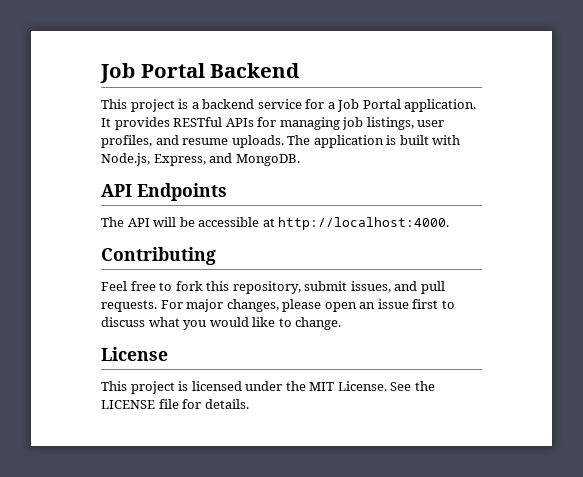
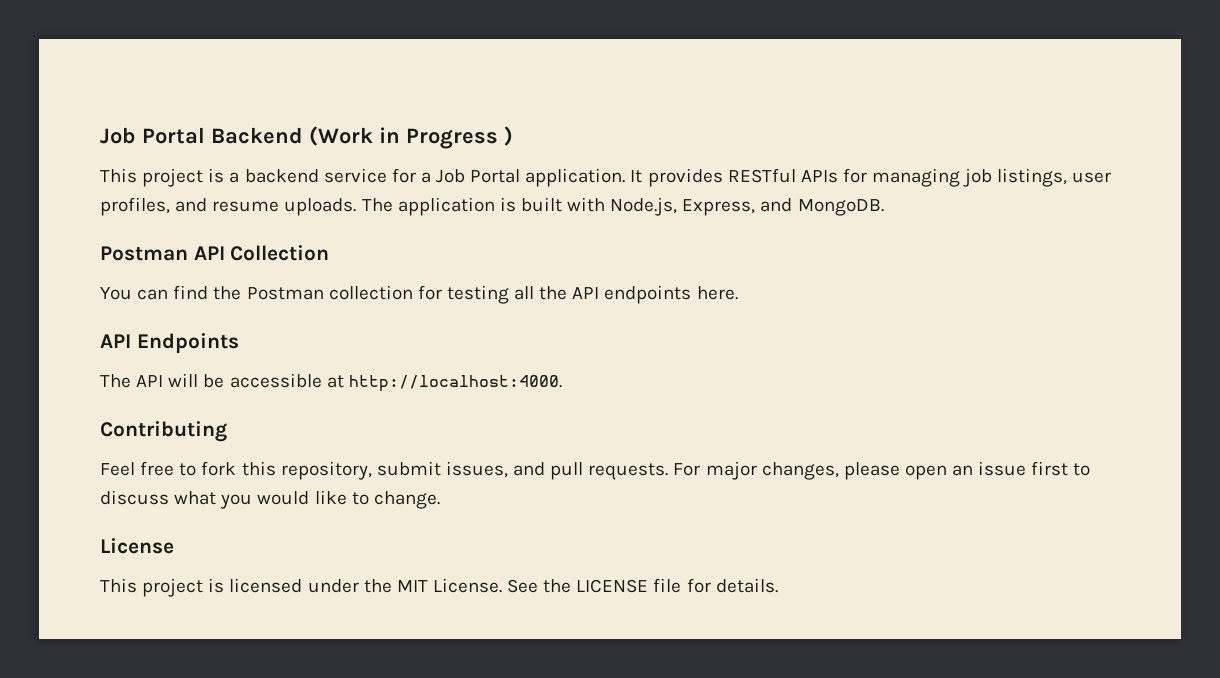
(301, 70) none -> [309,126,513,149] (Work in Progress )
(300, 160) none -> [100,245,330,261] [100,285,738,304] // Postman API Collection // You can find the Postman collection for testing all the API endpoints here.

